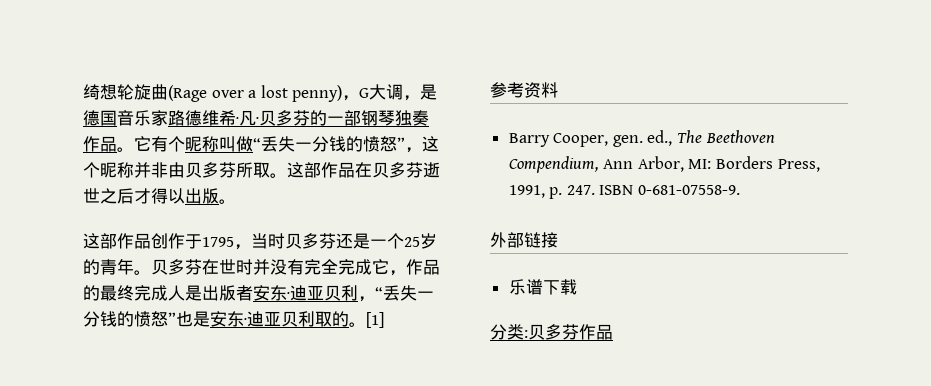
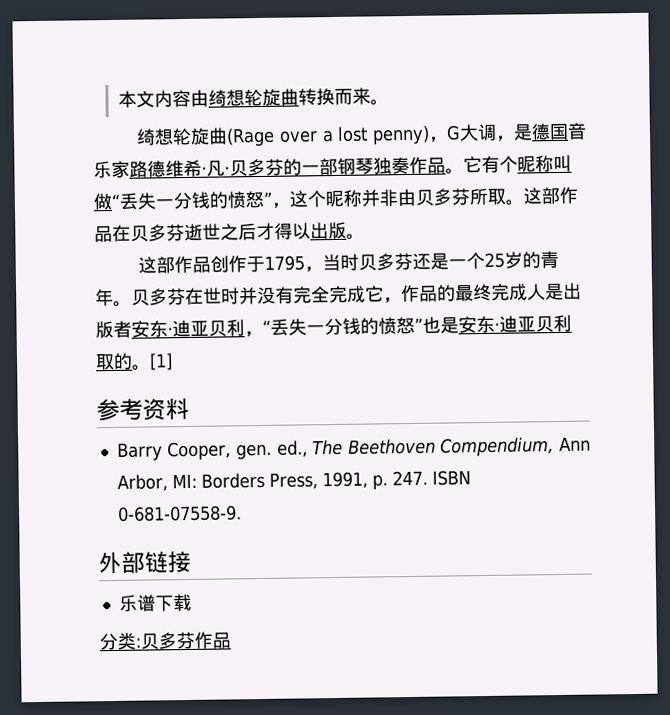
(83, 92) none -> [117,87,389,108] 本文内容由绮想轮旋曲转换而来。 //

